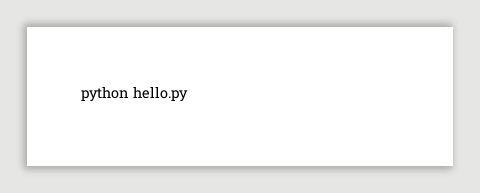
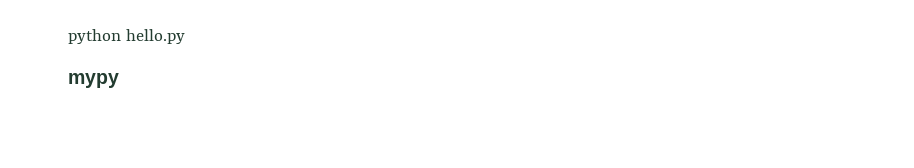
(188, 94) none -> [68,73,119,88] // mypy

